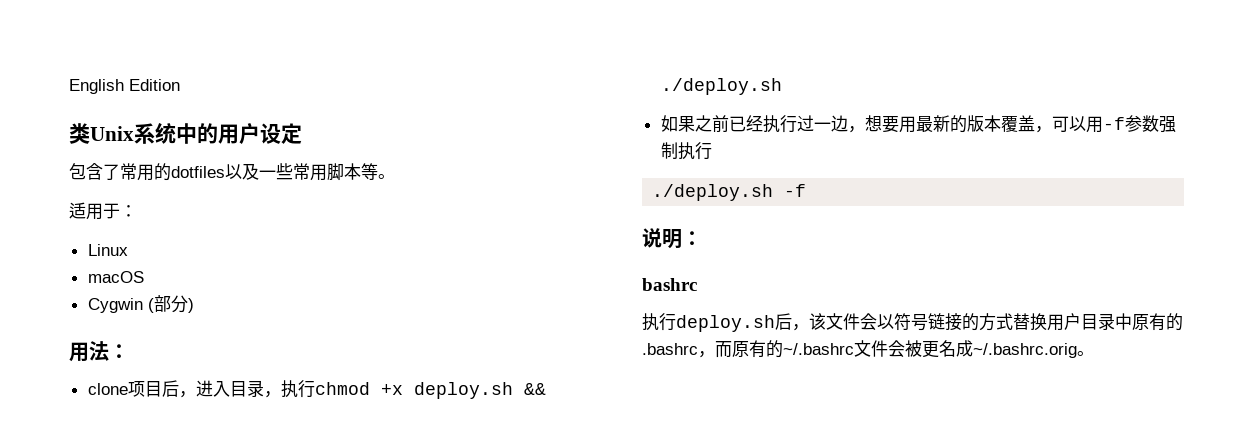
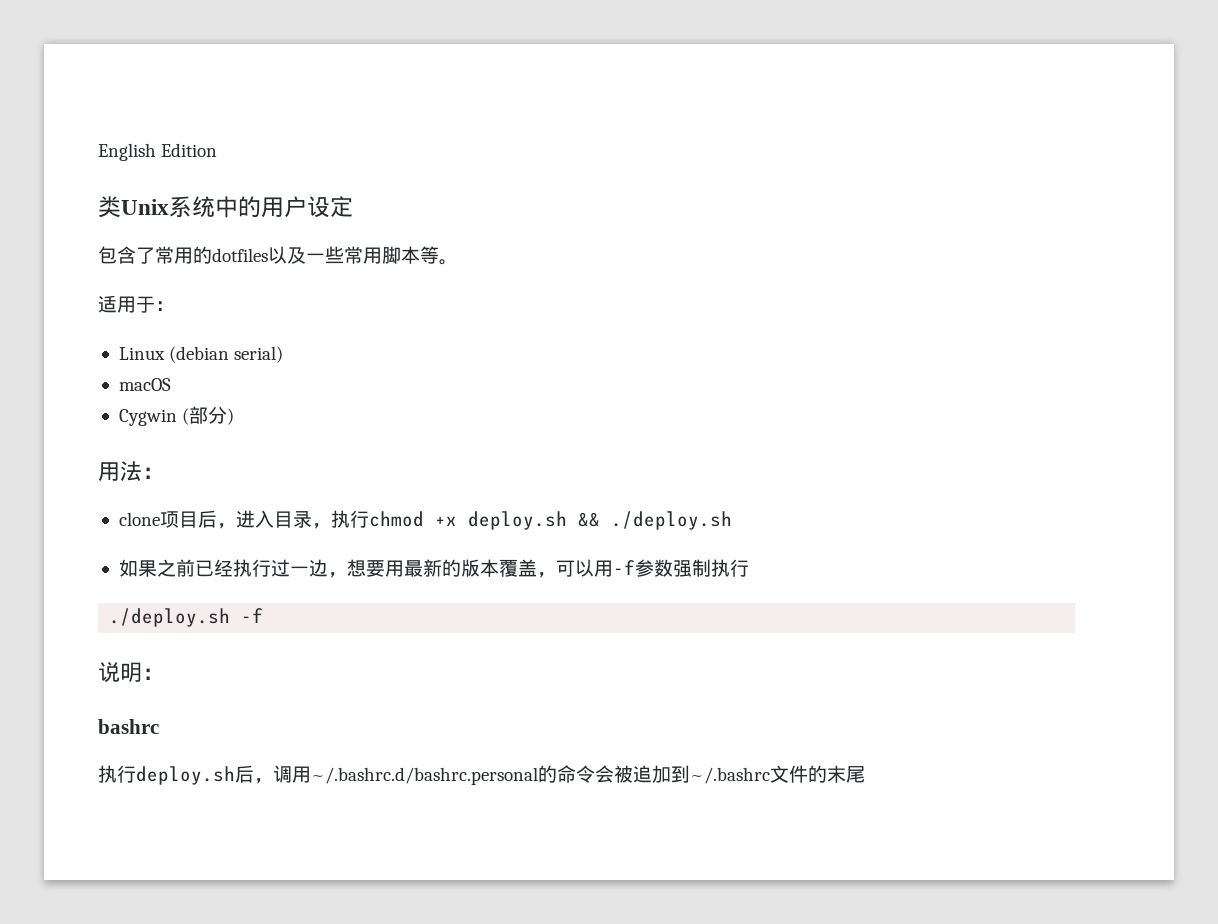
(128, 250) none -> [169,346,284,363] (debian serial)
[809,313,1183,331] [642,340,1094,358] 该文件会以符号链接的方式替换用户目录中原有的.bashrc，而原有的~/.bashrc文件会被更名成~/.bashrc.orig。 -> [273,765,865,785] 调用~/.bashrc.d/bashrc.personal的命令会被追加到~/.bashrc文件的末尾

